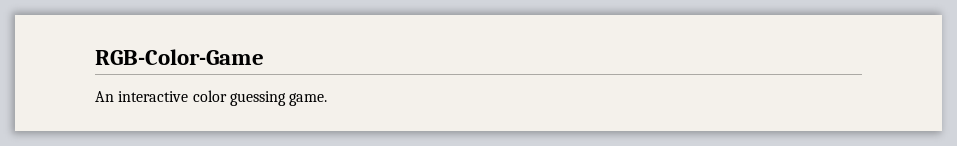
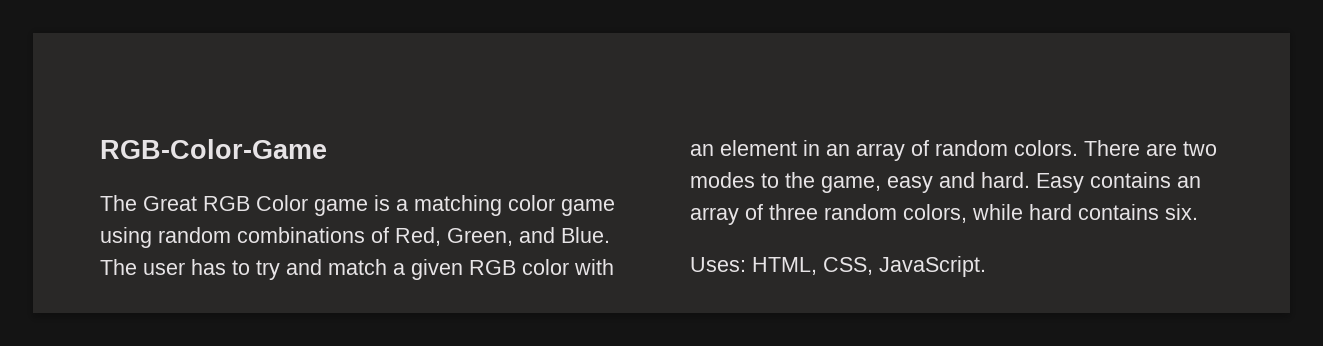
[95,90,328,106] An interactive color guessing game. -> [100,195,615,216] [100,227,610,248] [100,259,614,280] [690,140,1217,161] [690,172,1201,193] [690,204,1198,225] [690,256,986,277] The Great RGB Color game is a matching color game using random combinations of Red, Green, and Blue. The user has to try and match a given RGB color with an element in an array of random colors. There are two modes to the game, easy and hard. Easy contains an array of three random colors, while hard contains six. // Uses: HTML, CSS, JavaScript.

